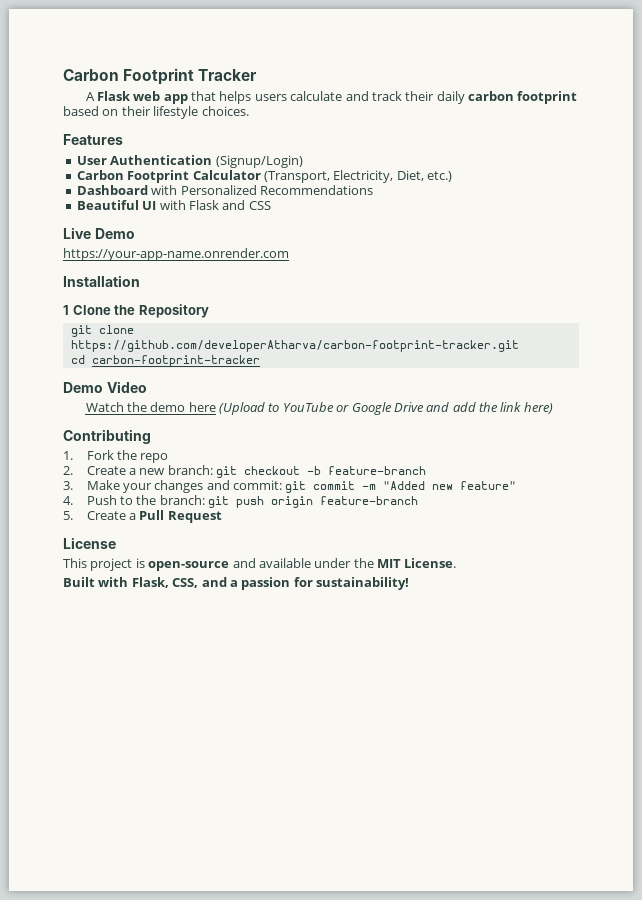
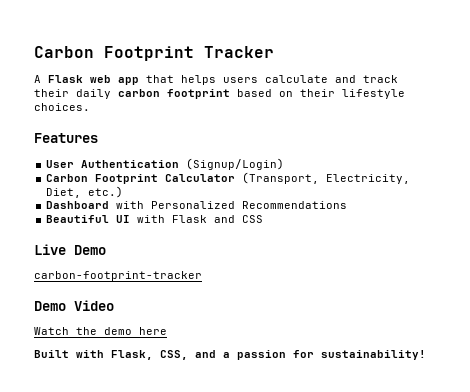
[63,248,289,261] [63,275,140,287] [63,304,209,318] [70,325,134,337] [70,340,519,352] [70,355,85,364] https://your-app-name.onrender.com // Installation // 1 Clone the Repository // git clone https://github.com/developerAtharva/carbon-footprint-tracker.git // cd -> (106, 250) none
[218,402,553,415] [63,429,151,444] [63,450,169,463] [63,465,426,478] [63,480,517,493] [63,495,418,508] [63,510,222,523] [63,537,116,549] [63,558,457,571] (Upload to YouTube or Google Drive and add the link here) // Contributing // 1. Fork the repo // 2. Create a new branch: git checkout -b feature-branch // 3. Make your changes and commit: git commit -m "Added new feature" // 4. Push to the branch: git push origin feature-branch // 5. Create a Pull Request // License // This project is open-source and available under the MIT License. -> (167, 331) none

